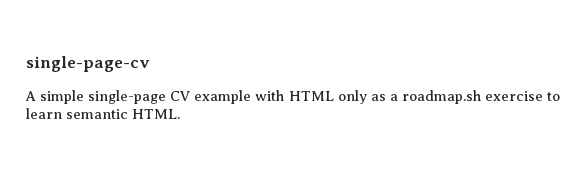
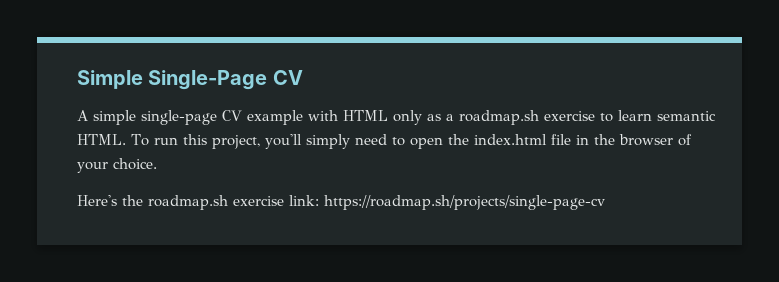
[26,56,150,72] single-page-cv -> [77,70,303,90] Simple Single-Page CV
(180, 114) none -> [131,134,692,149] [77,158,157,173] [77,195,605,210] To run this project, you'll simply need to open the index.html file in the browser of your choice. // Here's the roadmap.sh exercise link: https://roadmap.sh/projects/single-page-cv

